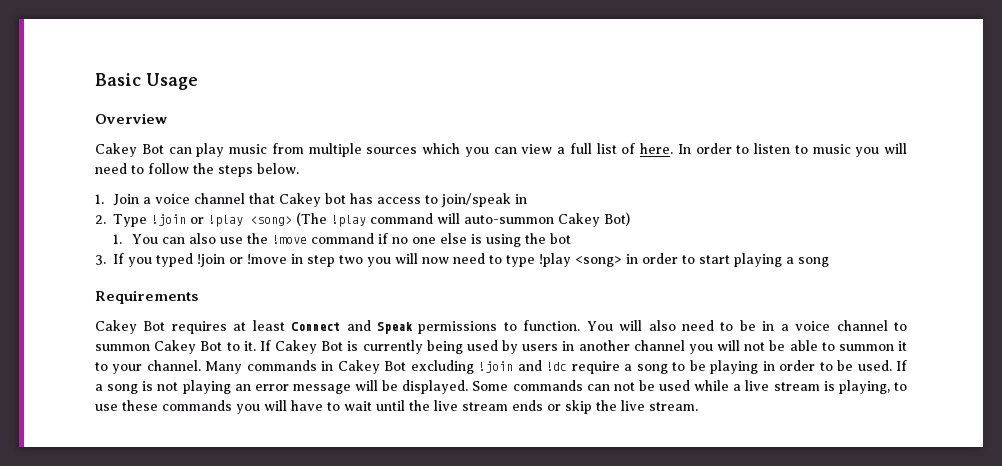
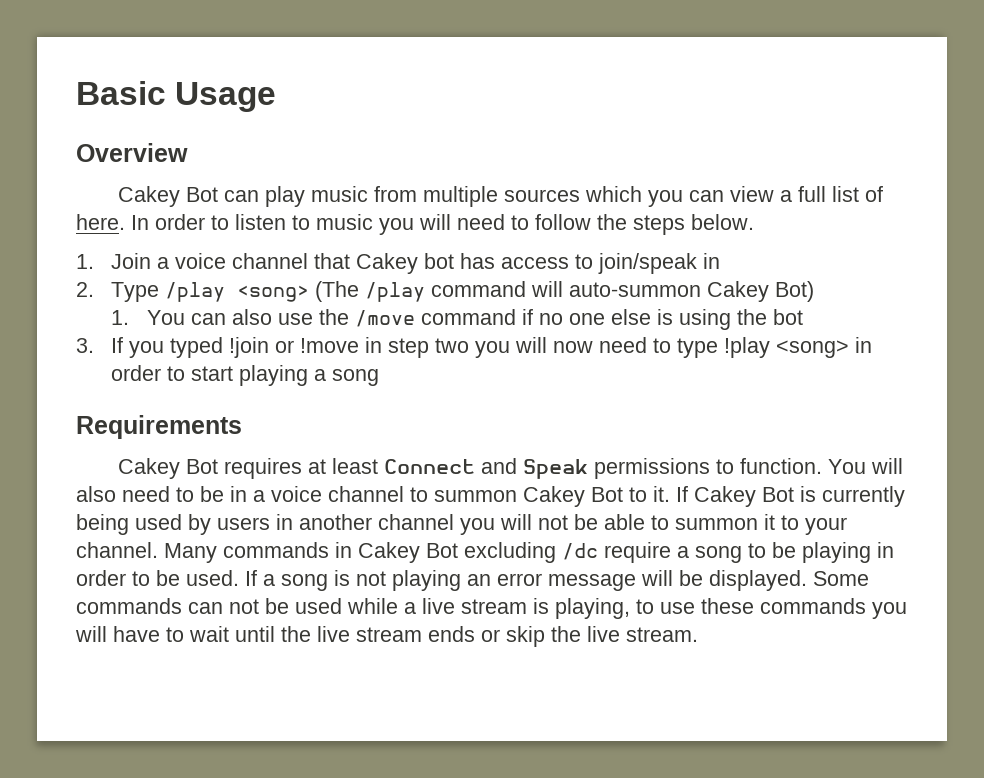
[151,214,244,227] !join or !play -> [165,282,226,302] /play
[331,215,367,227] !play -> [365,282,426,302] /play
[271,235,307,244] !move -> [354,310,415,327] /move
[478,360,568,373] !join and !dc -> [562,543,598,560] /dc

